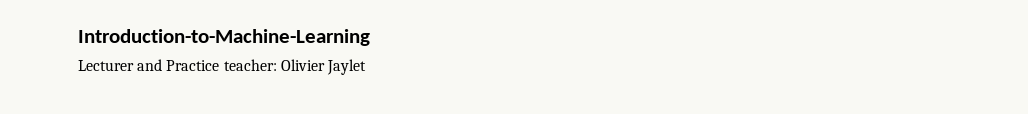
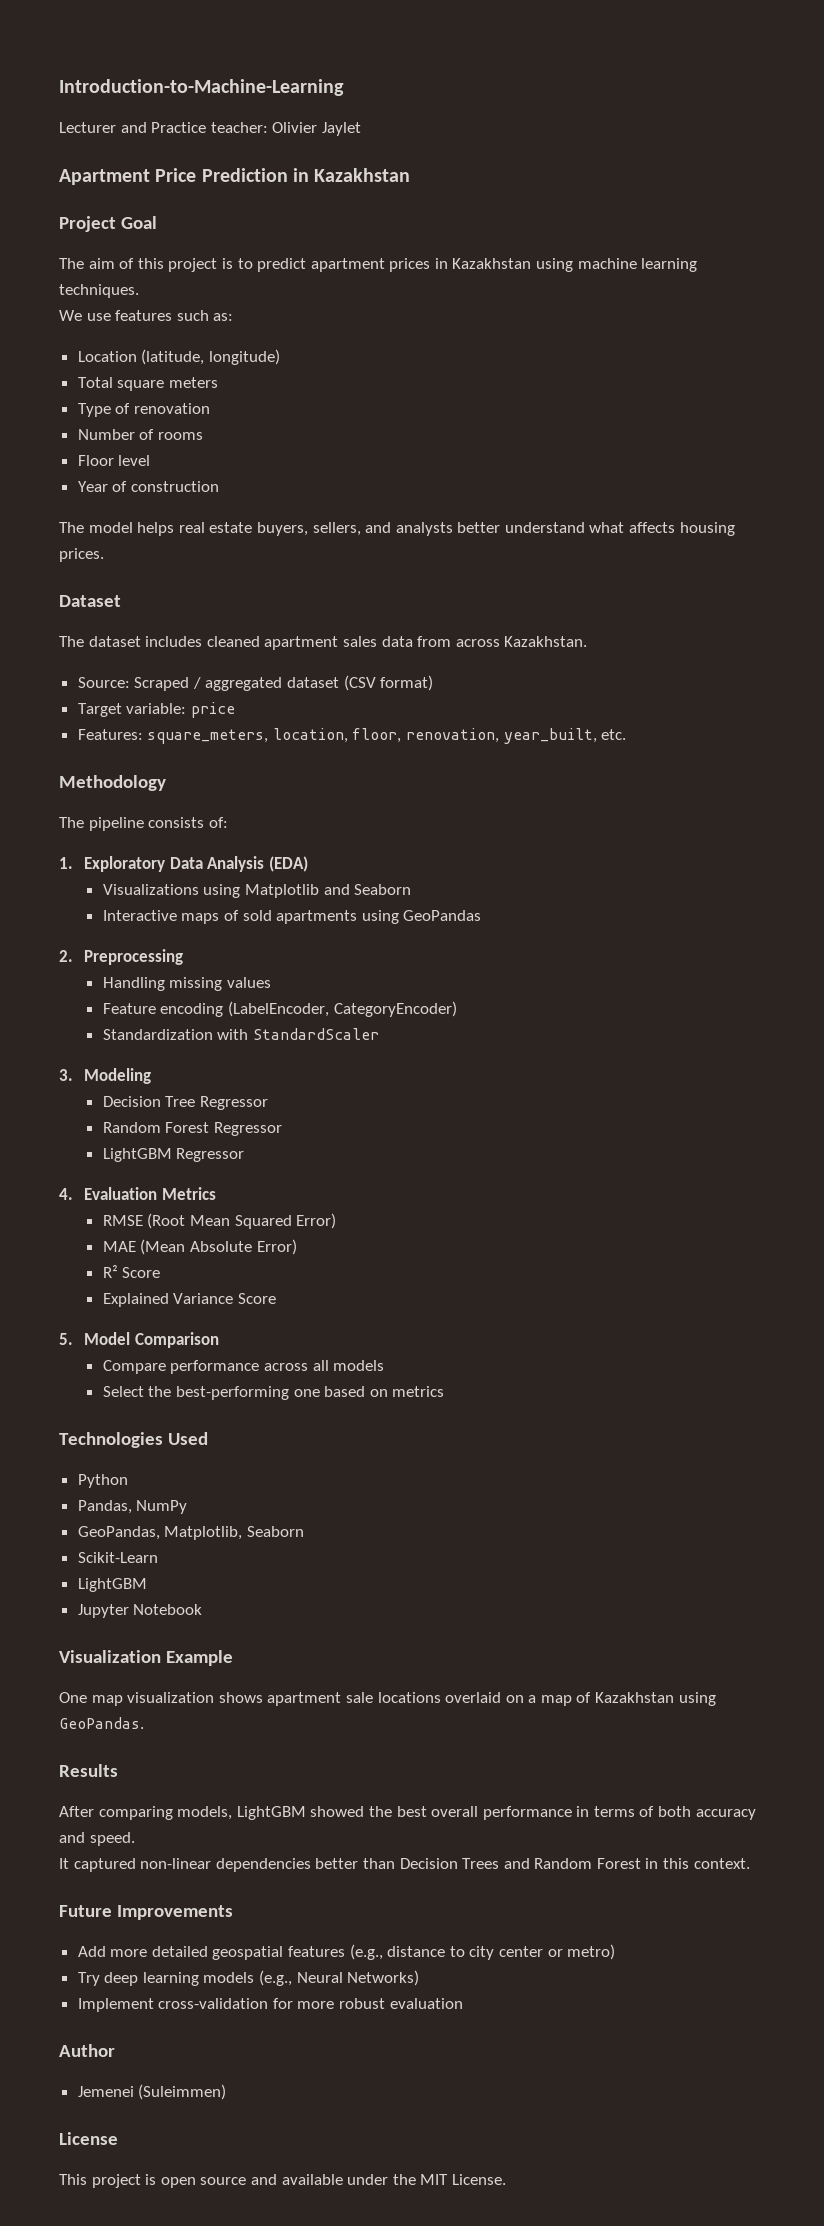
(366, 67) none -> [59,168,411,185] [59,216,157,232] [59,258,698,272] [59,284,139,298] [59,310,234,321] [77,349,280,365] [77,377,218,391] [77,403,210,417] [77,429,203,440] [77,455,151,466] [77,481,219,492] [59,522,735,536] [59,548,104,562] [59,595,121,607] [59,636,588,650] [77,675,434,691] [77,702,235,718] [77,728,627,744] [59,775,166,791] [59,817,228,831] [59,856,308,872] [102,884,412,898] [102,910,482,924] [59,949,184,965] [102,977,271,991] [102,1001,457,1017] [102,1028,379,1040] [59,1068,152,1084] [102,1096,268,1110] [102,1122,282,1136] [102,1148,245,1162] [59,1187,216,1200] [102,1213,337,1229] [102,1239,297,1255] [102,1265,161,1278] [102,1293,276,1307] [59,1332,219,1348] [102,1360,385,1374] [102,1386,445,1400] [59,1432,208,1448] [77,1474,128,1488] [77,1500,188,1514] [77,1526,304,1540] [77,1552,158,1563] [77,1578,147,1592] [77,1604,203,1618] [59,1650,233,1666] [59,1692,716,1706] [59,1717,144,1729] [59,1764,118,1777] [59,1806,756,1820] [59,1832,135,1846] [59,1858,750,1872] [59,1905,233,1920] [77,1944,616,1960] [77,1970,420,1986] [77,1998,463,2012] [59,2044,115,2057] [77,2084,227,2100] [59,2132,118,2145] [59,2174,506,2188] // Apartment Price Prediction in Kazakhstan // Project Goal // The aim of this project is to predict apartment prices in Kazakhstan using machine learning techniques. // We use features such as: // Location (latitude, longitude) // Total square meters // Type of renovation // Number of rooms // Floor level // Year of construction // The model helps real estate buyers, sellers, and analysts better understand what affects housing prices. // Dataset // The dataset includes cleaned apartment sales data from across Kazakhstan. // Source: Scraped / aggregated dataset (CSV format) // Target variable: price // Features: square_meters, location, floor, renovation, year_built, etc. // Methodology // The pipeline consists of: // 1. Exploratory Data Analysis (EDA) // Visualizations using Matplotlib and Seaborn // Interactive maps of sold apartments using GeoPandas // 2. Preprocessing // Handling missing values // Feature encoding (LabelEncoder, CategoryEncoder) // Standardization with StandardScaler // 3. Modeling // Decision Tree Regressor // Random Forest Regressor // LightGBM Regressor // 4. Evaluation Metrics // RMSE (Root Mean Squared Error) // MAE (Mean Absolute Error) // R² Score // Explained Variance Score // 5. Model Comparison // Compare performance across all models // Select the best-performing one based on metrics // Technologies Used // Python // Pandas, NumPy // GeoPandas, Matplotlib, Seaborn // Scikit-Learn // LightGBM // Jupyter Notebook // Visualization Example // One map visualization shows apartment sale locations overlaid on a map of Kazakhstan using GeoPandas. // Results // After comparing models, LightGBM showed the best overall performance in terms of both accuracy and speed. // It captured non-linear dependencies better than Decision Trees and Random Forest in this context. // Future Improvements // Add more detailed geospatial features (e.g., distance to city center or metro) // Try deep learning models (e.g., Neural Networks) // Implement cross-validation for more robust evaluation // Author // Jemenei (Suleimmen) // License // This project is open source and available under the MIT License.

